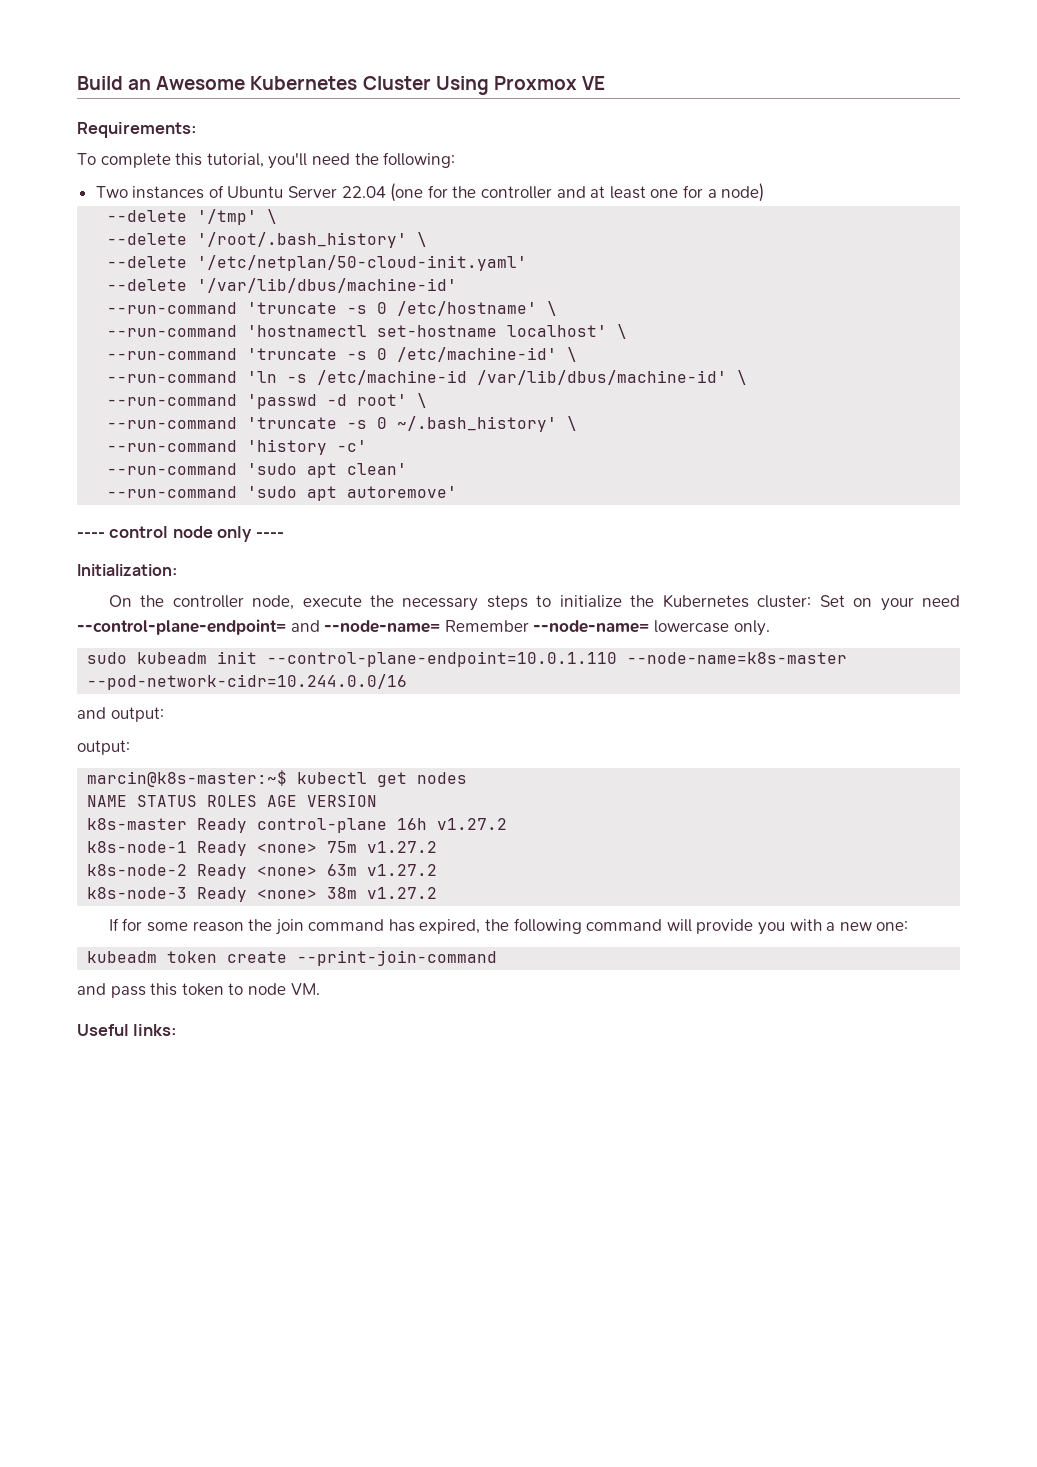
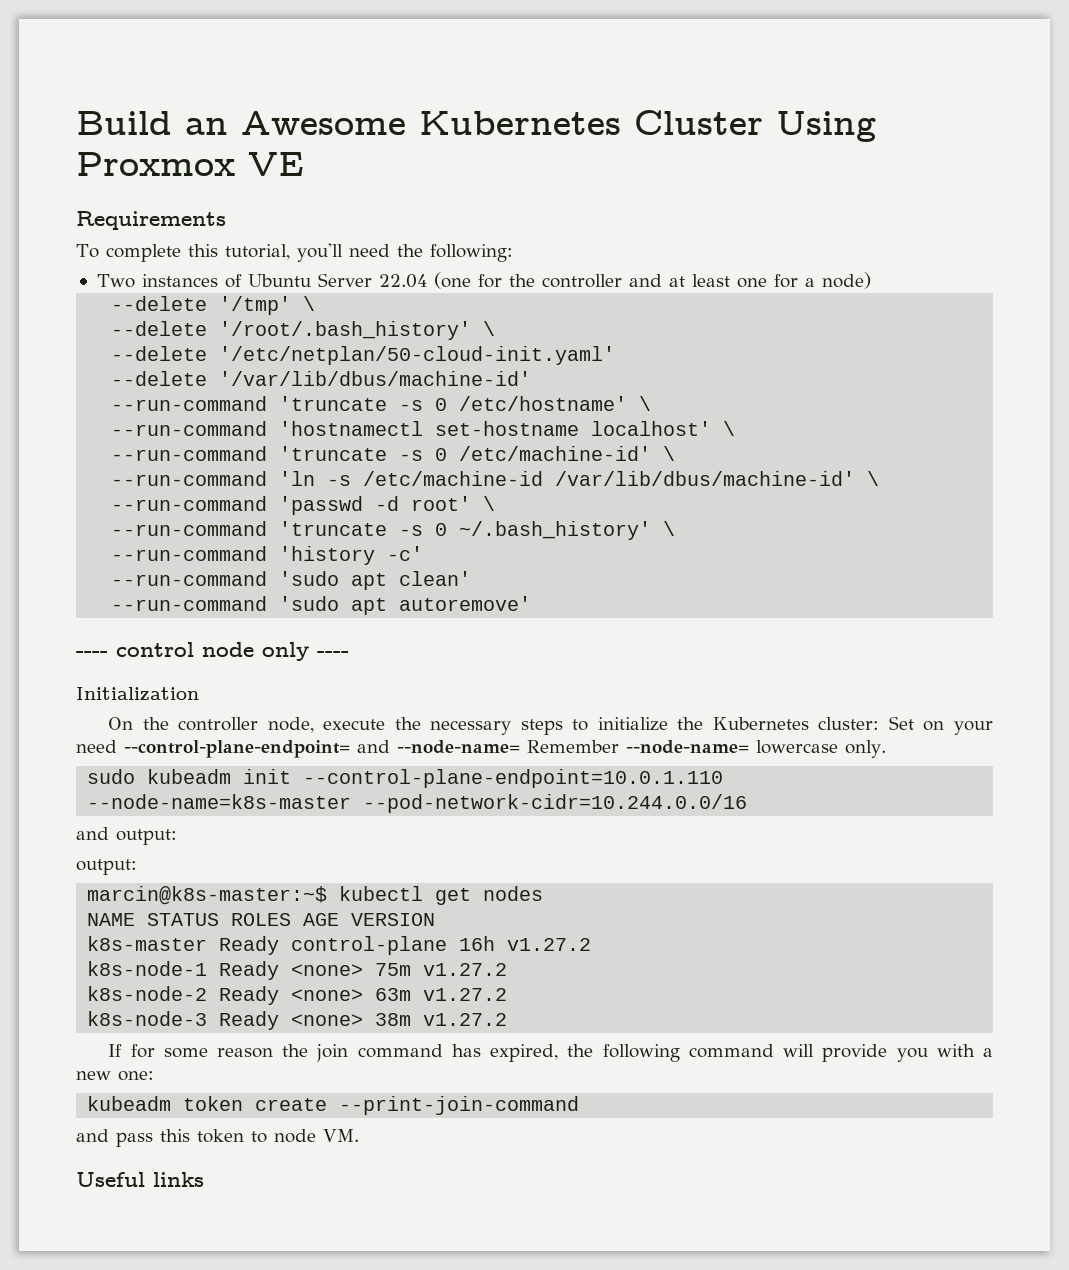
[77,122,197,138] Requirements: -> [76,211,226,230] Requirements
[77,564,177,576] Initialization: -> [76,687,199,702] Initialization
[133,1024,178,1036] links: -> [153,1172,204,1187] links

